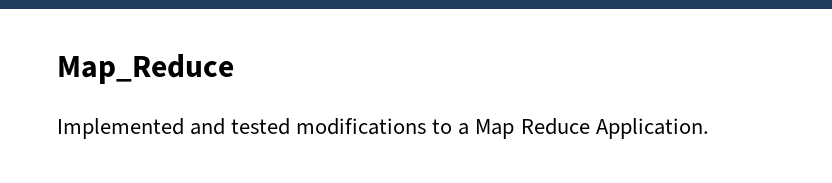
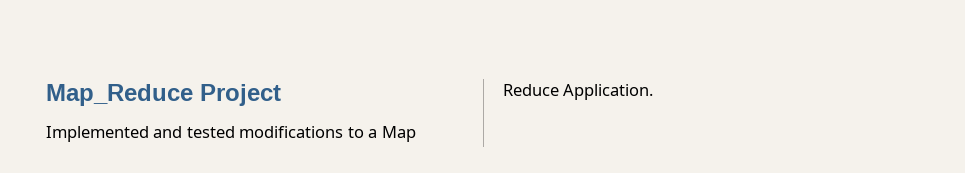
(234, 69) none -> [200,84,281,106] Project

